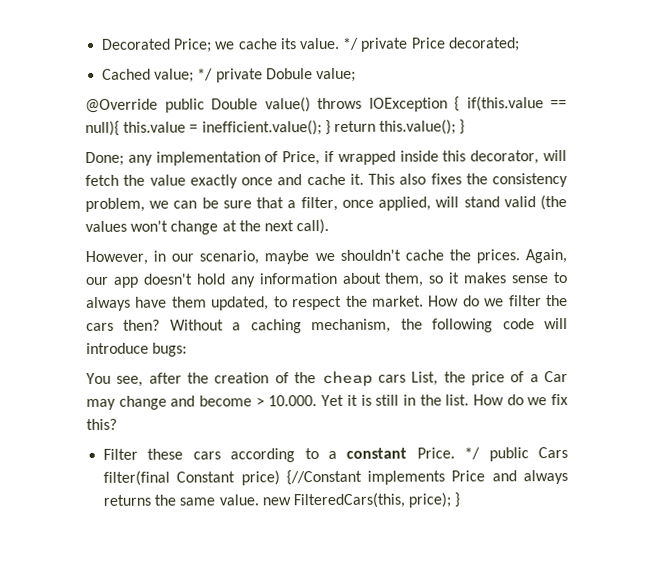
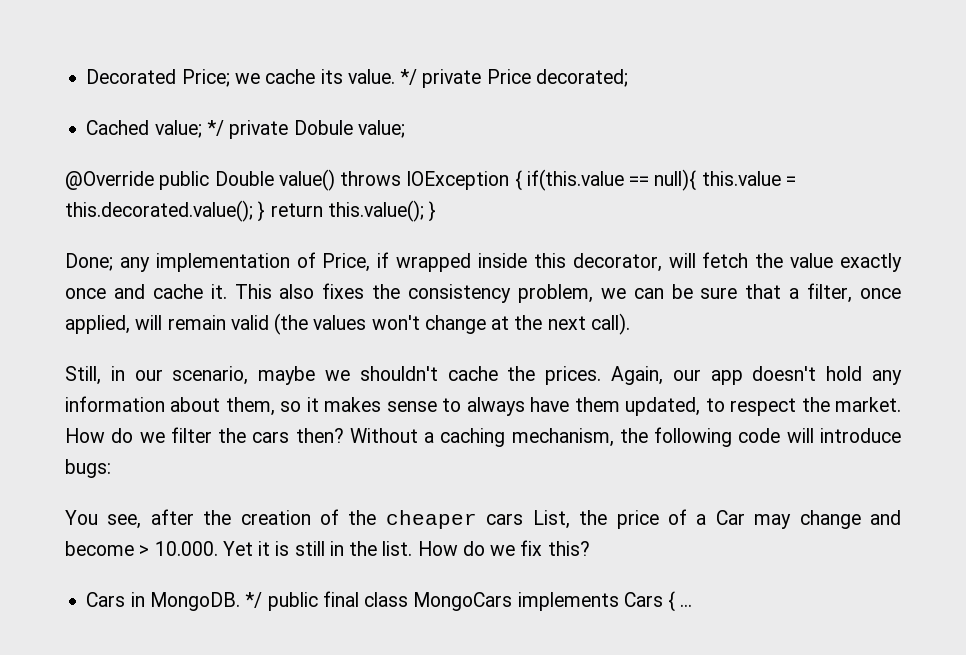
[201,120,322,136] inefficient.value(); -> [65,200,253,222] this.decorated.value();
[463,196,500,208] stand -> [167,315,226,330] remain
[85,250,148,266] However, -> [65,366,101,385] Still,
[321,370,373,387] cheap -> [385,510,477,529] cheaper
[103,446,568,463] [103,469,568,486] [103,492,461,509] Filter these cars according to a constant Price. */ public Cars filter(final Constant price) {//Constant implements Price and always returns the same value. new FilteredCars(this, price); } -> [86,591,693,612] Cars in MongoDB. */ public final class MongoCars implements Cars { ...

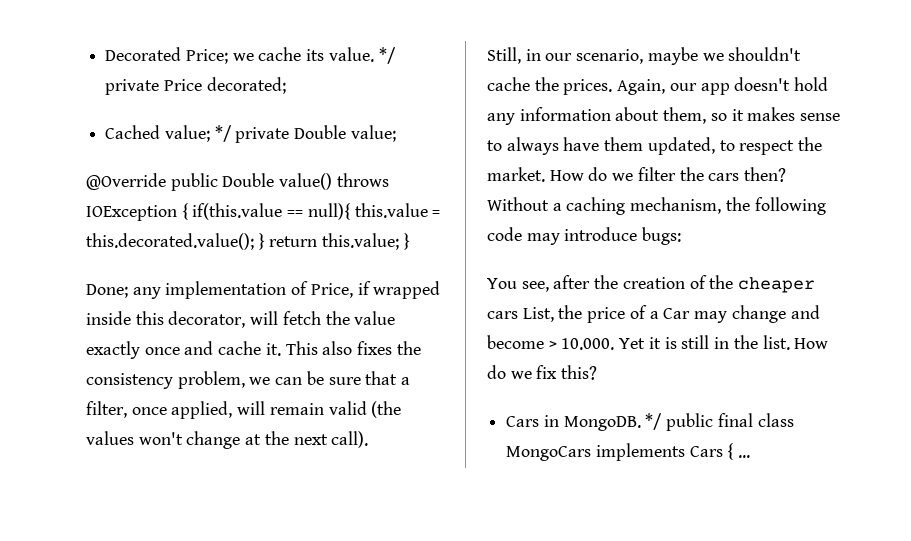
[293,120,353,135] Dobule -> [294,125,347,139] Double
[327,200,424,222] this.value(); -> [322,233,400,250] this.value;
[786,428,814,443] will -> [526,233,560,245] may

